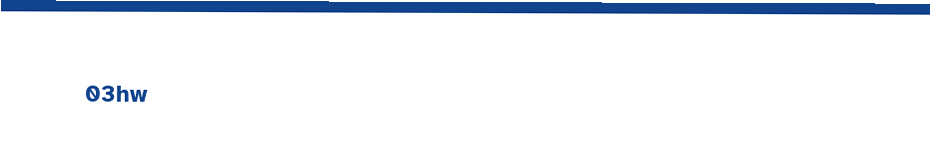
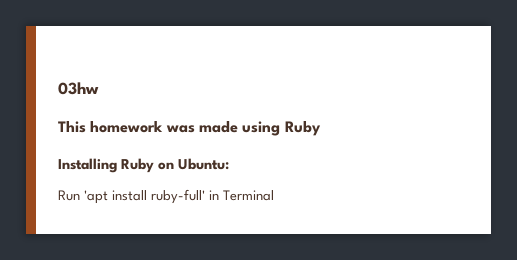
(148, 93) none -> [58,121,321,136] [58,158,230,173] [58,189,274,204] // This homework was made using Ruby // Installing Ruby on Ubuntu: // Run 'apt install ruby-full' in Terminal

